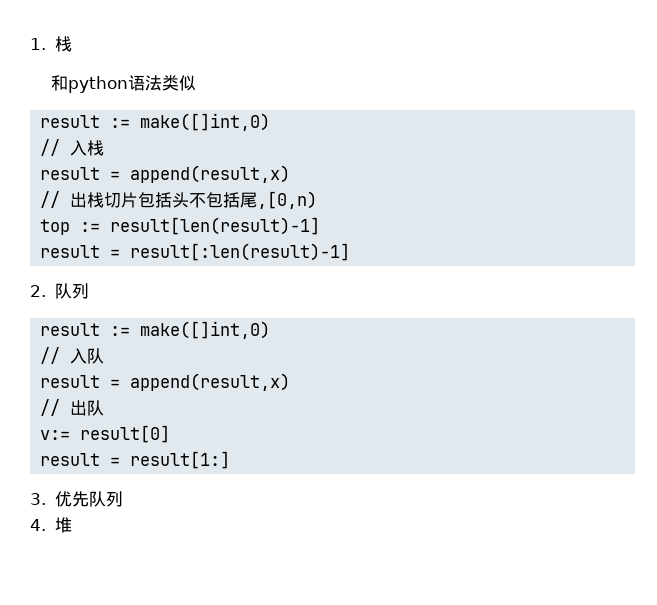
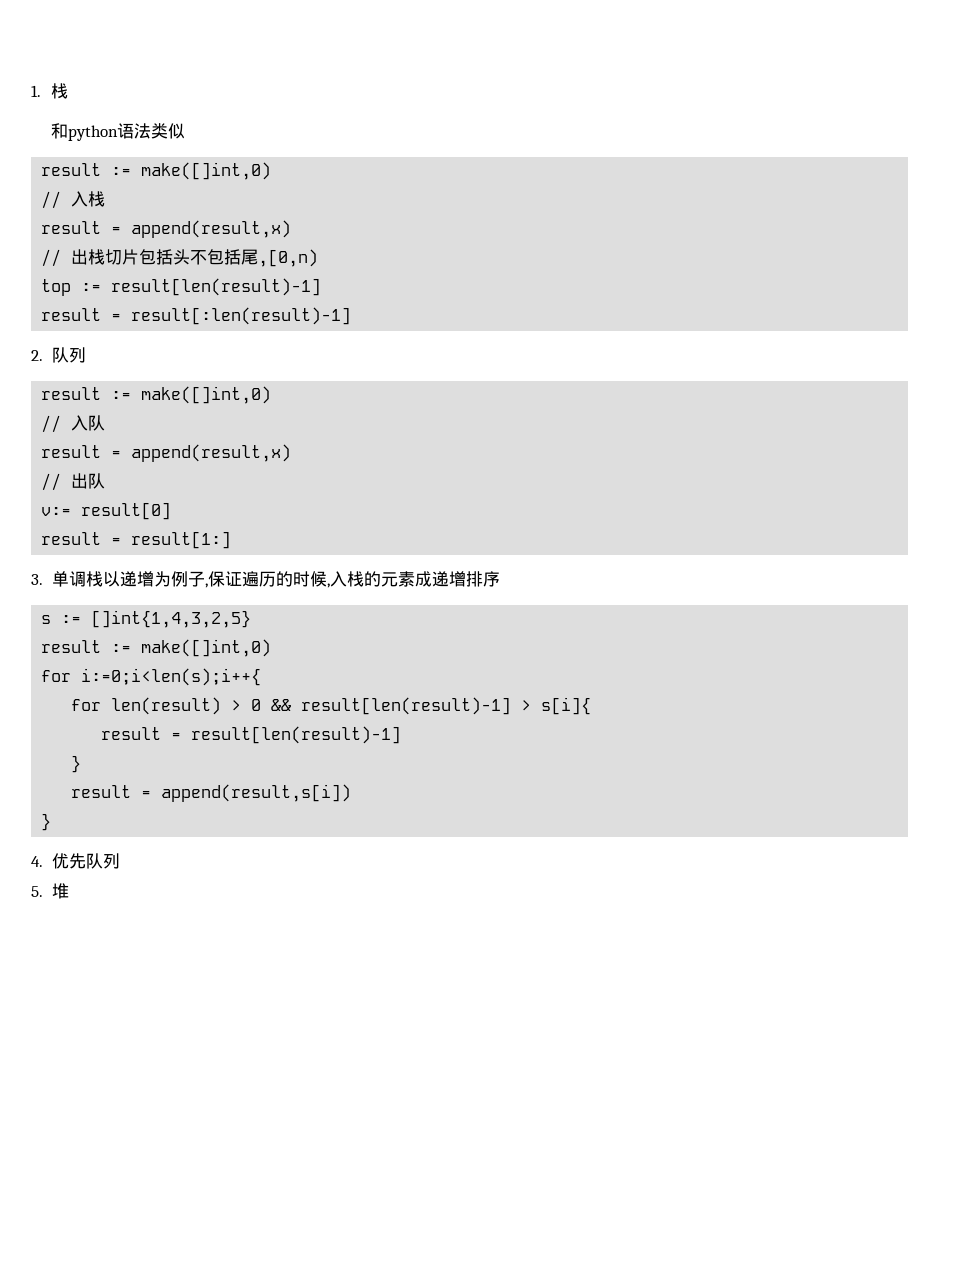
(46, 499) none -> [51,571,500,588] [41,610,252,628] [41,639,272,657] [41,668,262,686] [71,697,592,715] [101,726,402,744] [71,755,82,773] [71,784,352,802] [41,813,52,831] [31,856,43,867] 单调栈以递增为例子,保证遍历的时候,入栈的元素成递增排序 // s := []int{1,4,3,2,5} // result := make([]int,0) // for i:=0;i<len(s);i++{ // for len(result) > 0 && result[len(result)-1] > s[i]{ // result = result[len(result)-1] // } // result = append(result,s[i]) // } // 4.
[30,519,46,531] 4. -> [31,886,43,897] 5.

